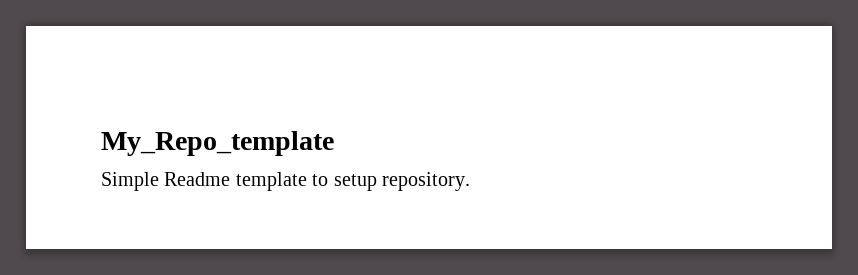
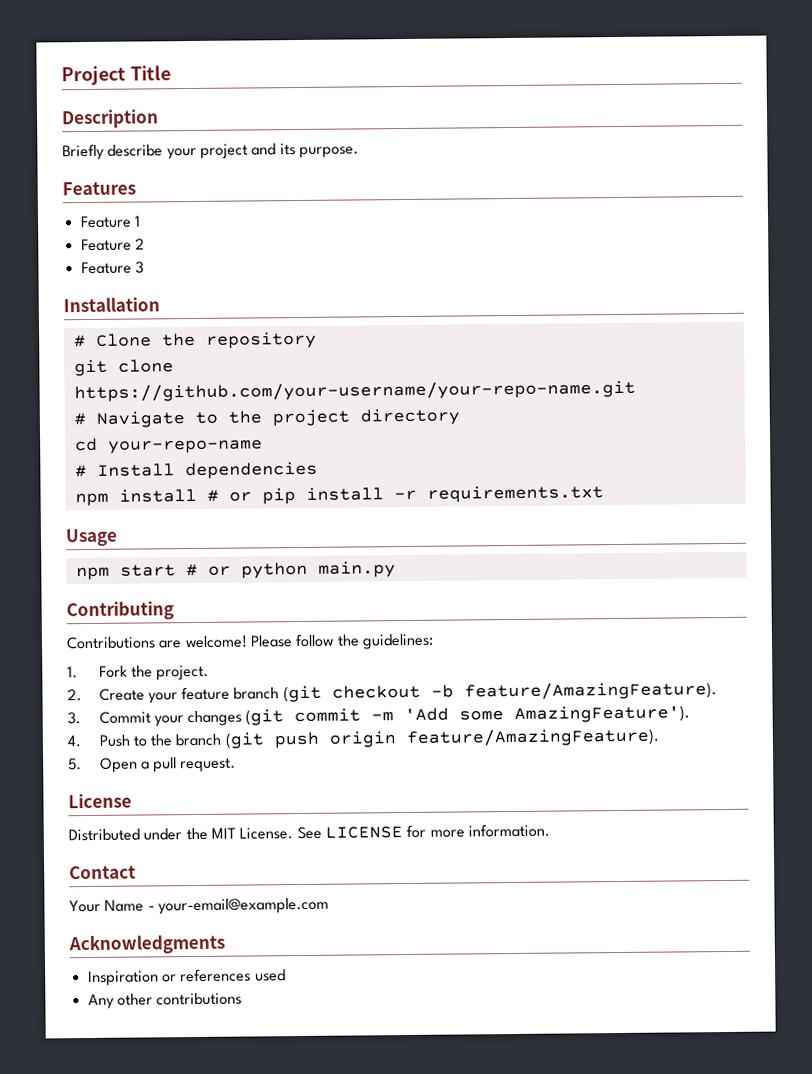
[101,131,334,156] [101,172,470,191] My_Repo_template // Simple Readme template to setup repository. -> [61,65,171,86] [61,109,159,129] [62,143,359,161] [62,181,136,196] [79,215,141,229] [80,238,145,252] [80,261,144,275] [63,297,160,313] [73,331,317,349] [73,359,174,377] [73,379,636,403] [73,408,460,428] [74,437,263,454] [74,461,318,480] [74,485,604,507] [65,528,118,547] [75,561,396,581] [66,601,174,621] [66,633,434,650] [67,664,210,681] [67,681,717,704] [67,705,691,727] [67,727,659,749] [68,757,237,773] [68,793,132,809] [68,823,550,842] [69,865,136,880] [69,897,329,915] [68,933,225,955] [87,968,286,987] [87,992,243,1010] Project Title // Description // Briefly describe your project and its purpose. // Features // Feature 1 // Feature 2 // Feature 3 // Installation // # Clone the repository // git clone https://github.com/your-username/your-repo-name.git // # Navigate to the project directory // cd your-repo-name // # Install dependencies // npm install # or pip install -r requirements.txt // Usage // npm start # or python main.py // Contributing // Contributions are welcome! Please follow the guidelines: // 1. Fork the project. // 2. Create your feature branch (git checkout -b feature/AmazingFeature). // 3. Commit your changes (git commit -m 'Add some AmazingFeature'). // 4. Push to the branch (git push origin feature/AmazingFeature). // 5. Open a pull request. // License // Distributed under the MIT License. See LICENSE for more information. // Contact // Your Name - your-email@example.com // Acknowledgments // Inspiration or references used // Any other contributions

